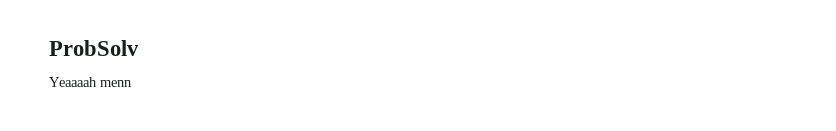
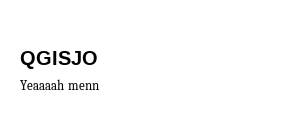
[49,40,139,56] ProbSolv -> [20,51,98,69] QGISJO

